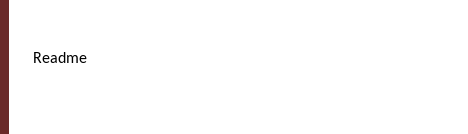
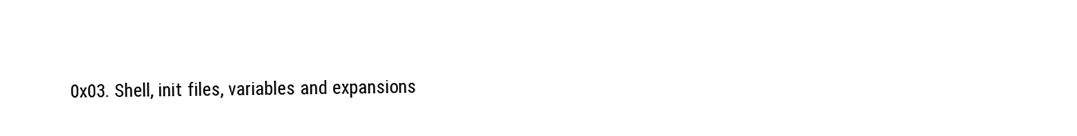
[33,52,87,63] Readme -> [70,79,417,101] 0x03. Shell, init files, variables and expansions

